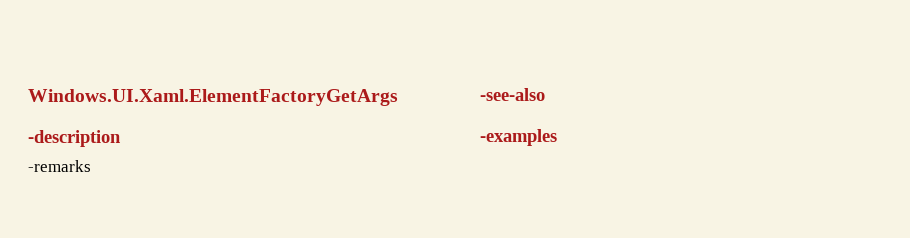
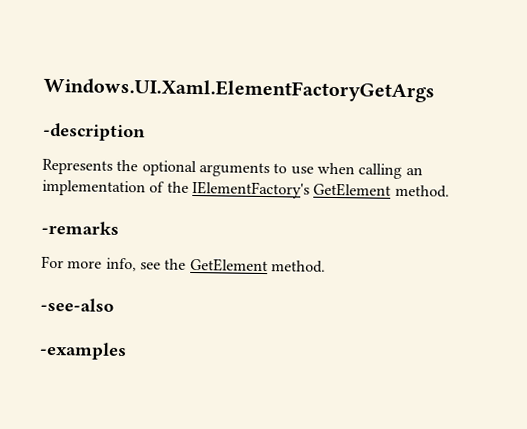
[28,160,91,172] -remarks -> [42,158,423,179] [42,179,450,199] [41,220,119,235] [41,255,326,273] Represents the optional arguments to use when calling an implementation of the IElementFactory's GetElement method. // -remarks // For more info, see the GetElement method.

